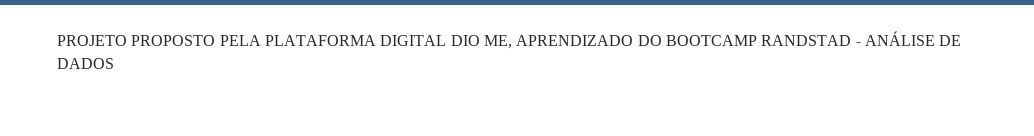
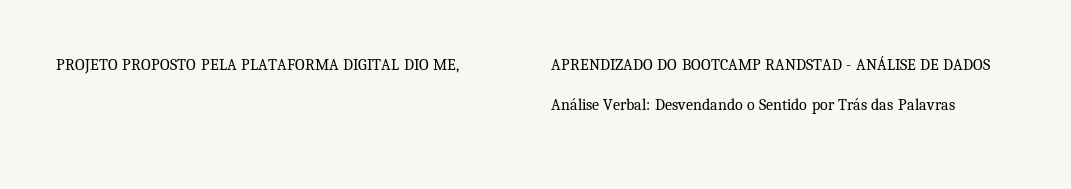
(114, 63) none -> [551,98,955,114] // Análise Verbal: Desvendando o Sentido por Trás das Palavras

